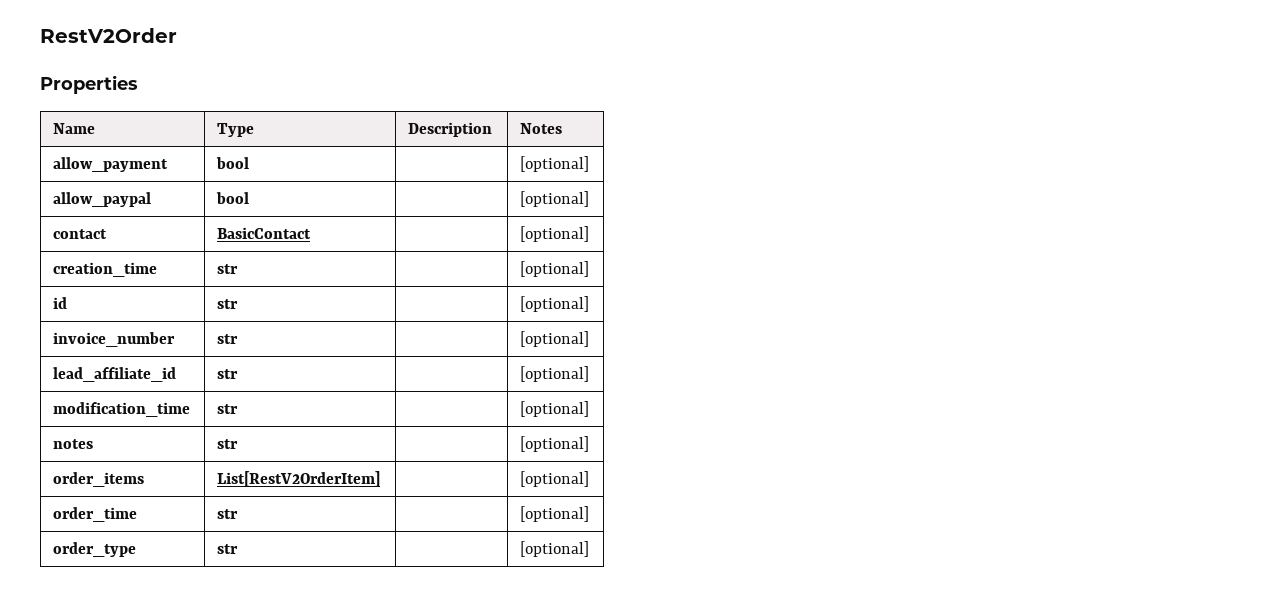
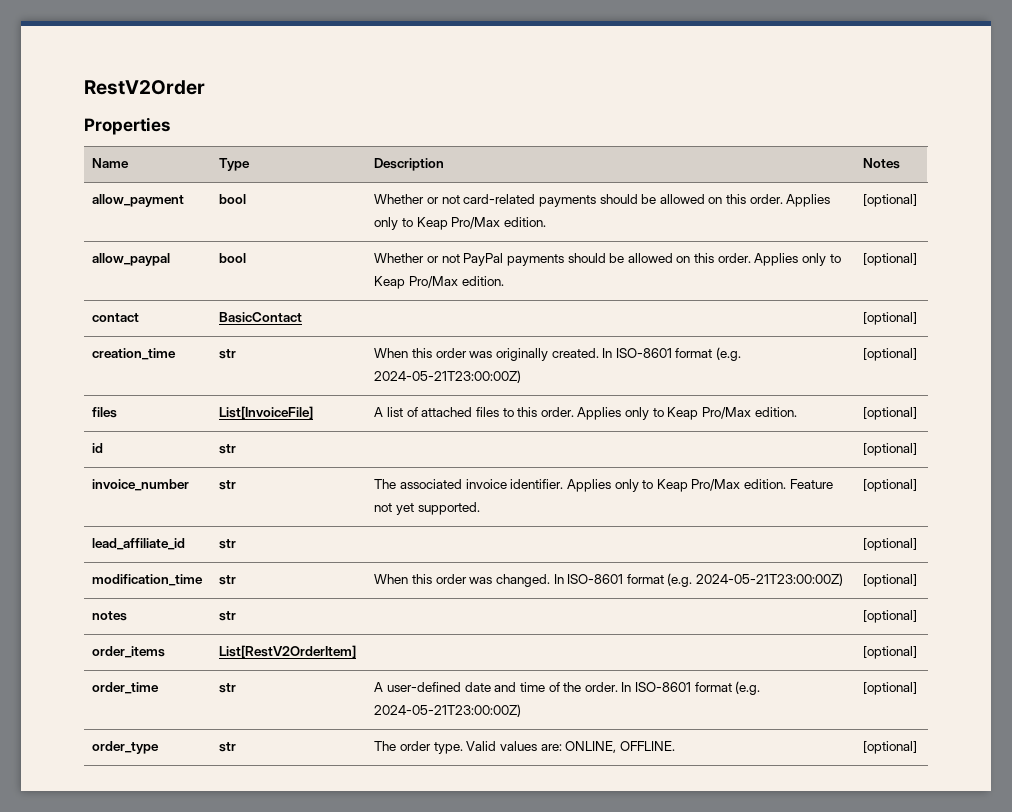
[520,156,590,172] [53,192,152,207] [216,192,250,204] | [optional] // allow_paypal | bool | -> [374,194,831,207] [374,217,546,230] [863,194,918,207] [92,253,171,266] [219,253,247,263] [374,253,841,266] [374,276,504,289] Whether or not card-related payments should be allowed on this order. Applies only to Keap Pro/Max edition. | [optional] // allow_paypal | bool | Whether or not PayPal payments should be allowed on this order. Applies only to Keap Pro/Max edition.
(239, 269) none -> [374,347,742,361] [374,370,522,383] [863,348,918,361] [92,407,118,418] [219,406,314,419] [374,407,797,420] When this order was originally created. In ISO-8601 format (e.g. 2024-05-21T23:00:00Z) | [optional] // files | List[InvoiceFile] | A list of attached files to this order. Applies only to Keap Pro/Max edition.
(239, 339) none -> [374,479,833,492] [374,502,480,515] The associated invoice identifier. Applies only to Keap Pro/Max edition. Feature not yet supported.
(239, 409) none -> [374,573,844,587] When this order was changed. In ISO-8601 format (e.g. 2024-05-21T23:00:00Z)
[520,506,590,522] [53,542,137,557] [217,544,239,554] | [optional] // order_type | str | -> [374,681,761,695] [374,704,522,717] [863,682,918,695] [92,741,160,754] [219,742,237,752] [374,741,675,754] A user-defined date and time of the order. In ISO-8601 format (e.g. 2024-05-21T23:00:00Z) | [optional] // order_type | str | The order type. Valid values are: ONLINE, OFFLINE.

